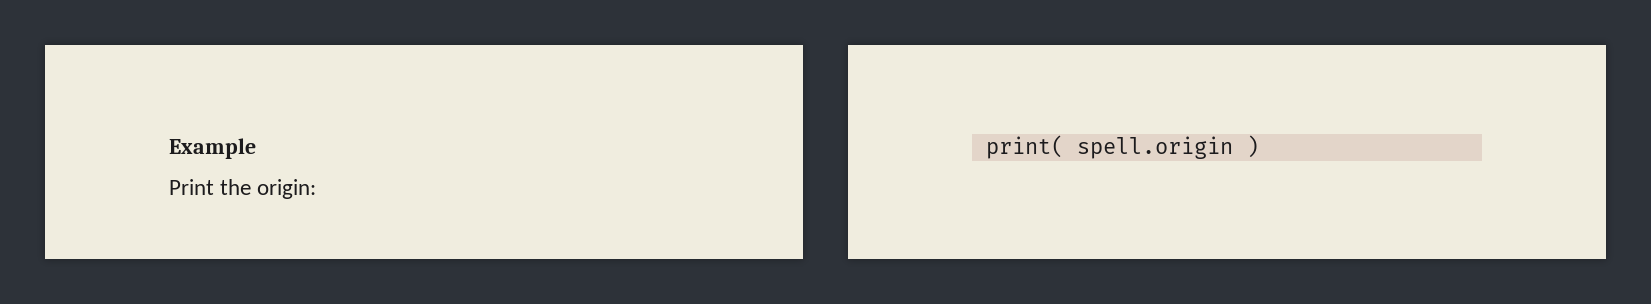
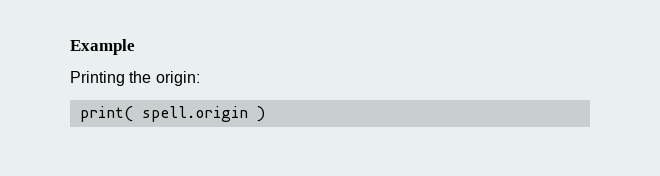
[169,179,214,195] Print -> [70,71,125,86] Printing

